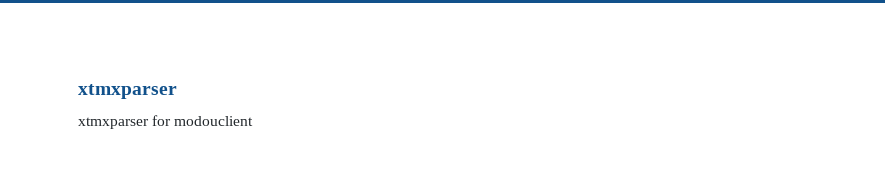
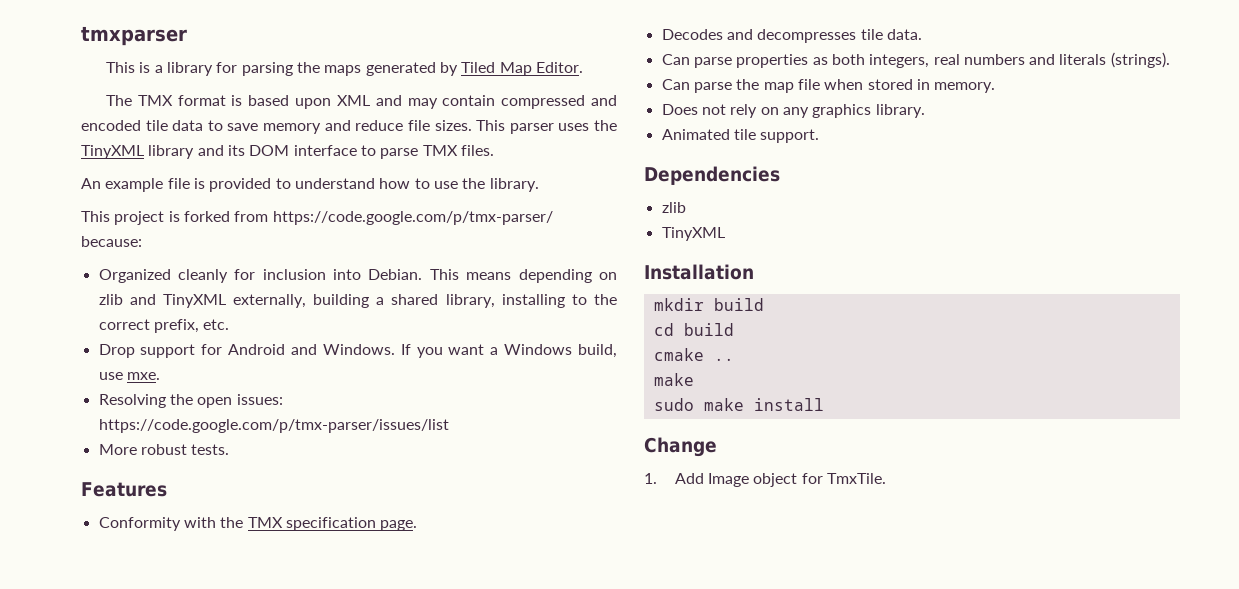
[78,84,177,99] [78,115,254,129] xtmxparser // xtmxparser for modouclient -> [81,26,187,46] [106,62,583,76] [106,95,617,109] [81,120,618,134] [81,145,494,159] [81,178,539,192] [81,211,553,225] [81,236,142,247] [98,269,617,283] [98,294,617,308] [98,319,230,333] [98,344,618,358] [98,372,160,380] [98,394,283,408] [98,419,449,433] [98,444,230,455] [81,482,167,497] [98,517,418,531] [661,29,922,43] [661,52,1170,68] [661,79,996,93] [661,104,925,118] [661,129,820,143] [644,166,780,185] [661,202,686,213] [661,227,725,241] [644,264,754,280] [653,298,764,311] [653,323,734,336] [653,348,734,361] [653,373,694,386] [653,398,824,411] [644,437,717,457] [644,473,886,487] tmxparser // This is a library for parsing the maps generated by Tiled Map Editor. // The TMX format is based upon XML and may contain compressed and encoded tile data to save memory and reduce file sizes. This parser uses the TinyXML library and its DOM interface to parse TMX files. // An example file is provided to understand how to use the library. // This project is forked from https://code.google.com/p/tmx-parser/ because: // Organized cleanly for inclusion into Debian. This means depending on zlib and TinyXML externally, building a shared library, installing to the correct prefix, etc. // Drop support for Android and Windows. If you want a Windows build, use mxe. // Resolving the open issues: https://code.google.com/p/tmx-parser/issues/list // More robust tests. // Features // Conformity with the TMX specification page. // Decodes and decompresses tile data. // Can parse properties as both integers, real numbers and literals (strings). // Can parse the map file when stored in memory. // Does not rely on any graphics library. // Animated tile support. // Dependencies // zlib // TinyXML // Installation // mkdir build // cd build // cmake .. // make // sudo make install // Change // 1. Add Image object for TmxTile.

